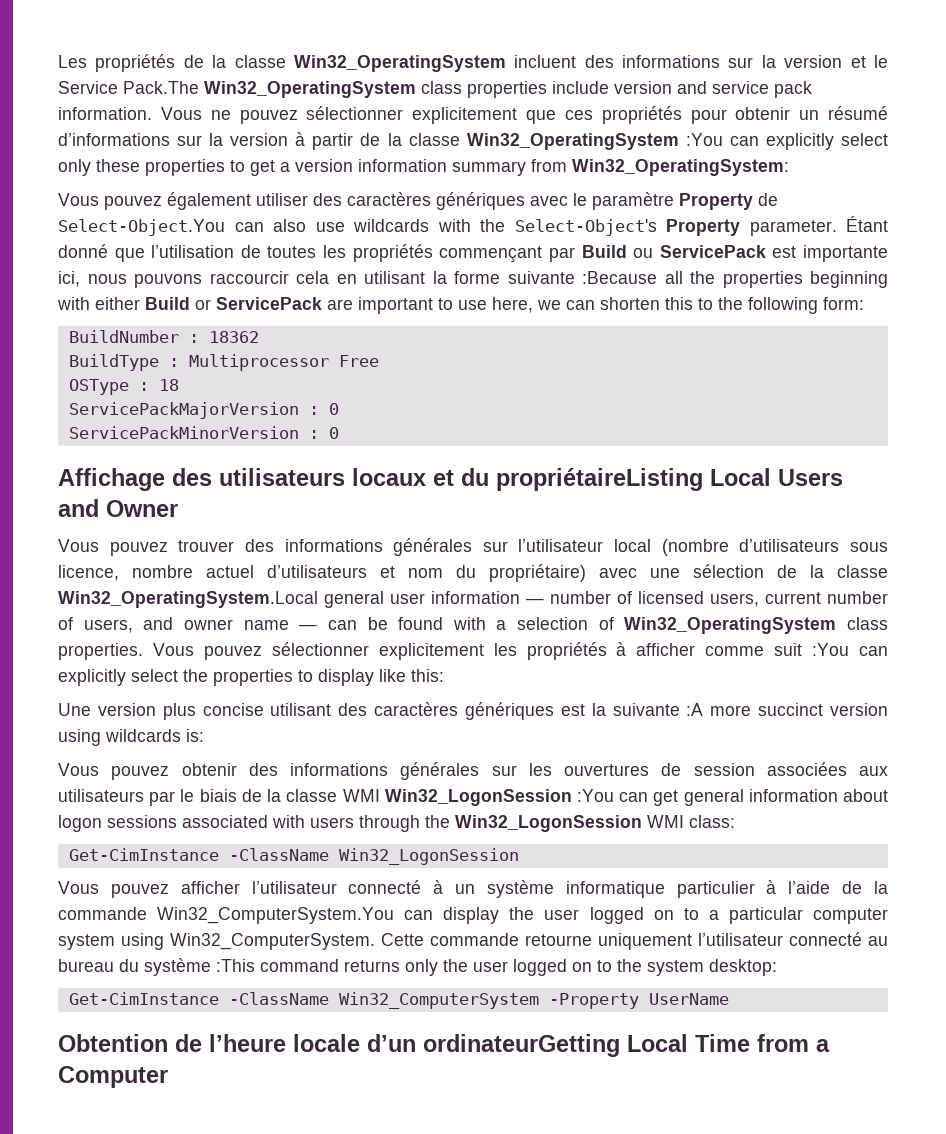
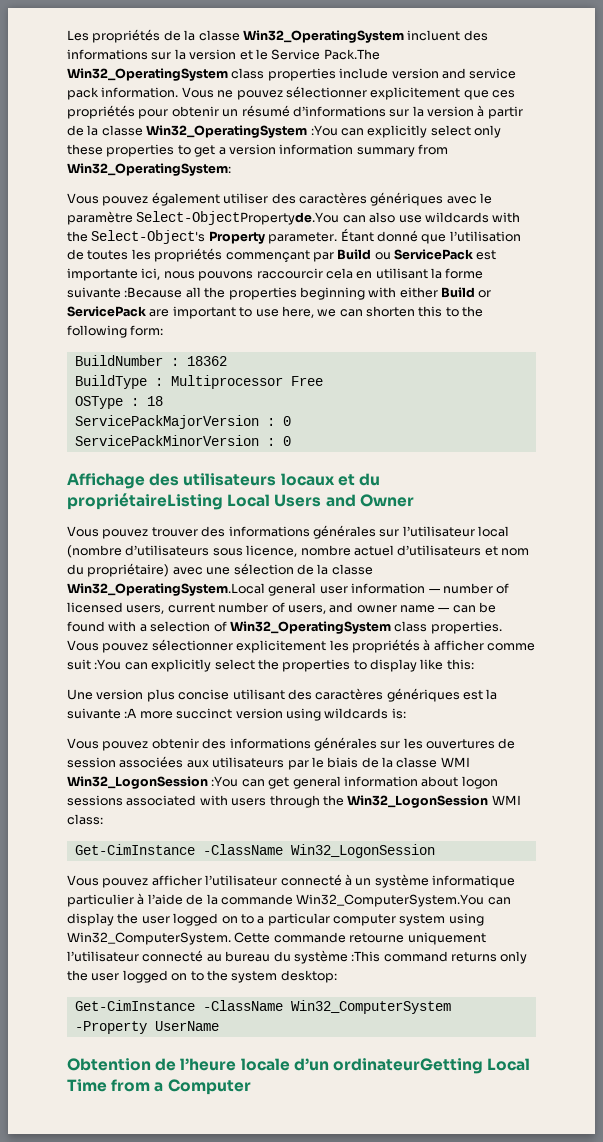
[679,193,778,210] [58,219,225,236] Property de Select-Object.You -> [136,211,340,225] Select-ObjectPropertyde.You

